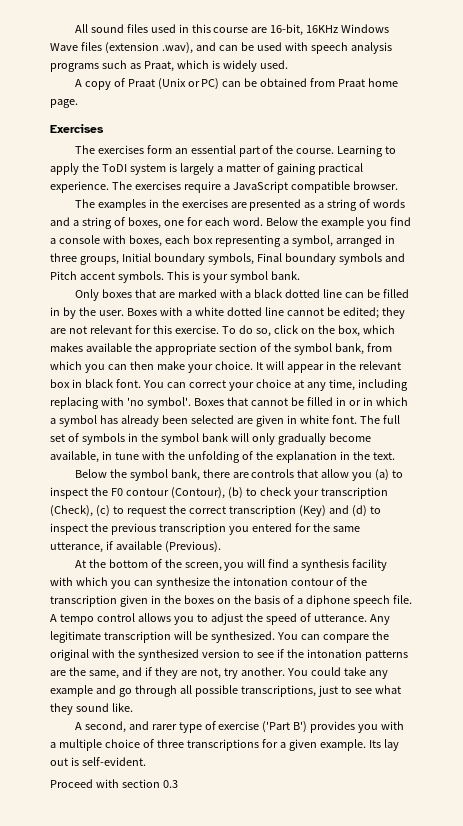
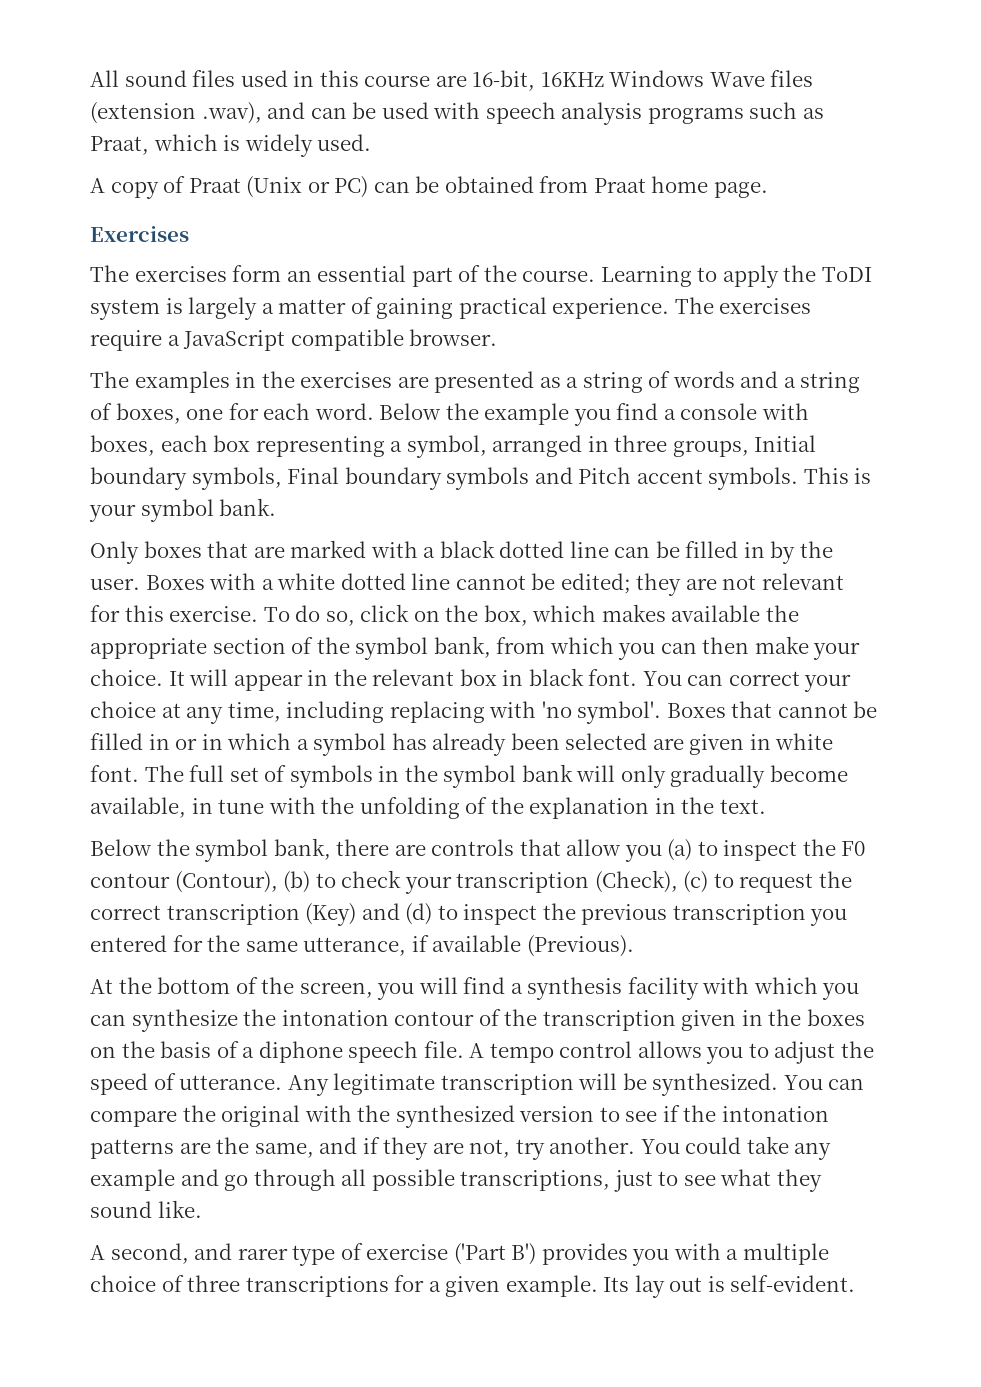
[50,779,178,788] // Proceed with section 0.3 -> (856, 1283) none

